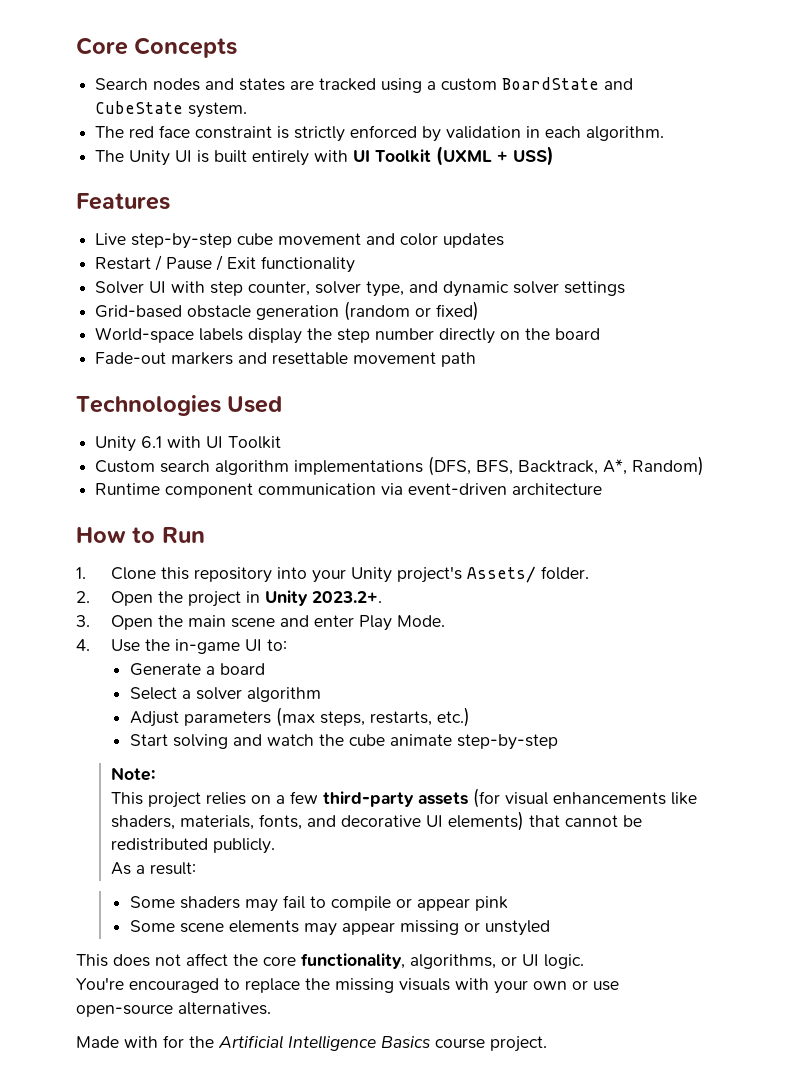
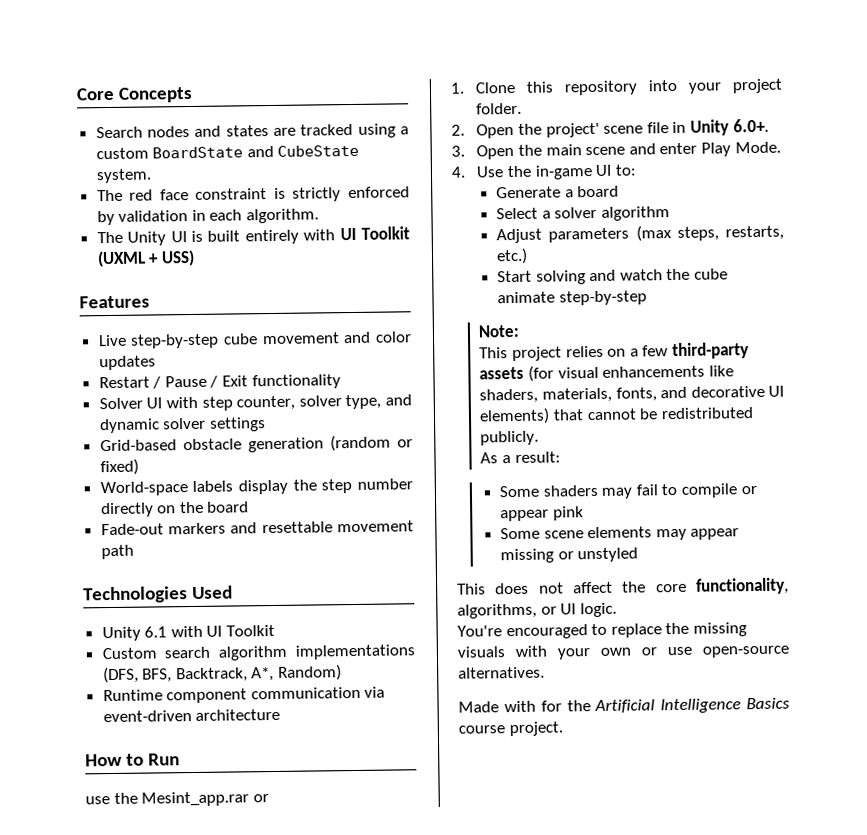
(205, 535) none -> [85,791,269,807] // use the Mesint_app.rar or
[350,566,536,583] Unity project's Assets/ -> [732,78,783,94] project
[187,591,241,607] project -> [545,122,669,138] project' scene file
[311,591,382,603] 2023.2+. -> [732,118,769,133] 6.0+.

